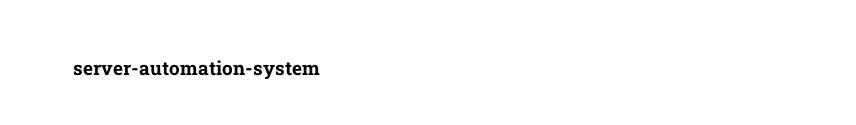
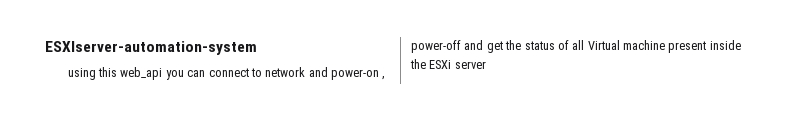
[73,60,320,80] server-automation-system -> [45,41,257,55] [67,67,386,80] [411,40,741,53] [410,59,486,69] ESXIserver-automation-system // using this web_api you can connect to network and power-on , power-off and get the status of all Virtual machine present inside the ESXi server

